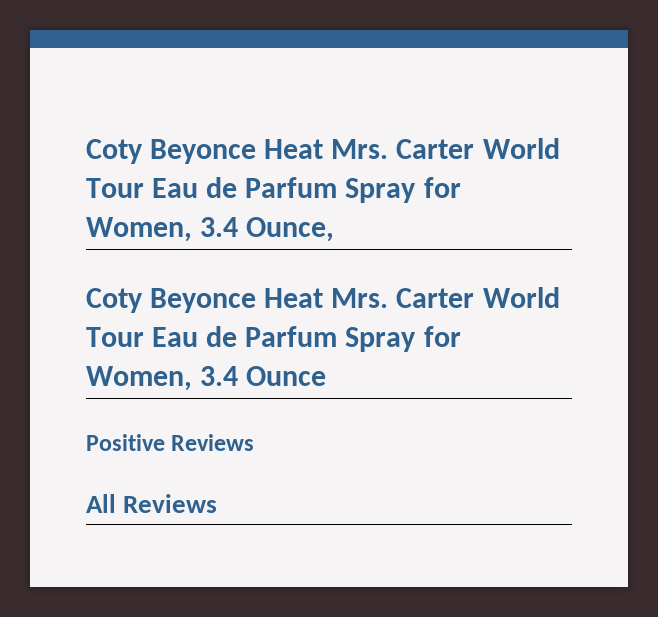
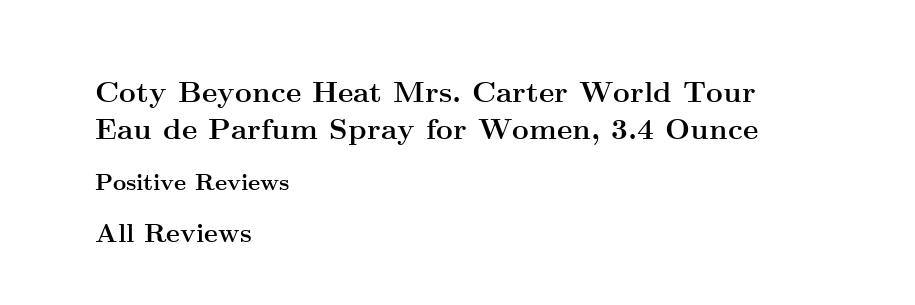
[246,217,335,242] [86,287,560,313] [86,326,461,352] [86,366,239,391] Ounce, // Coty Beyonce Heat Mrs. Carter World Tour Eau de Parfum Spray for Women, 3.4 -> (654, 130) none

